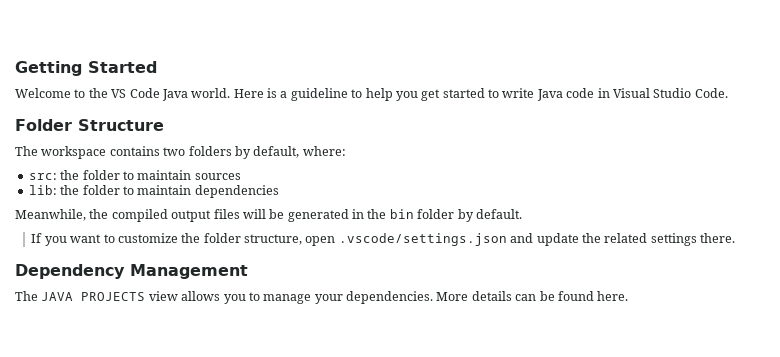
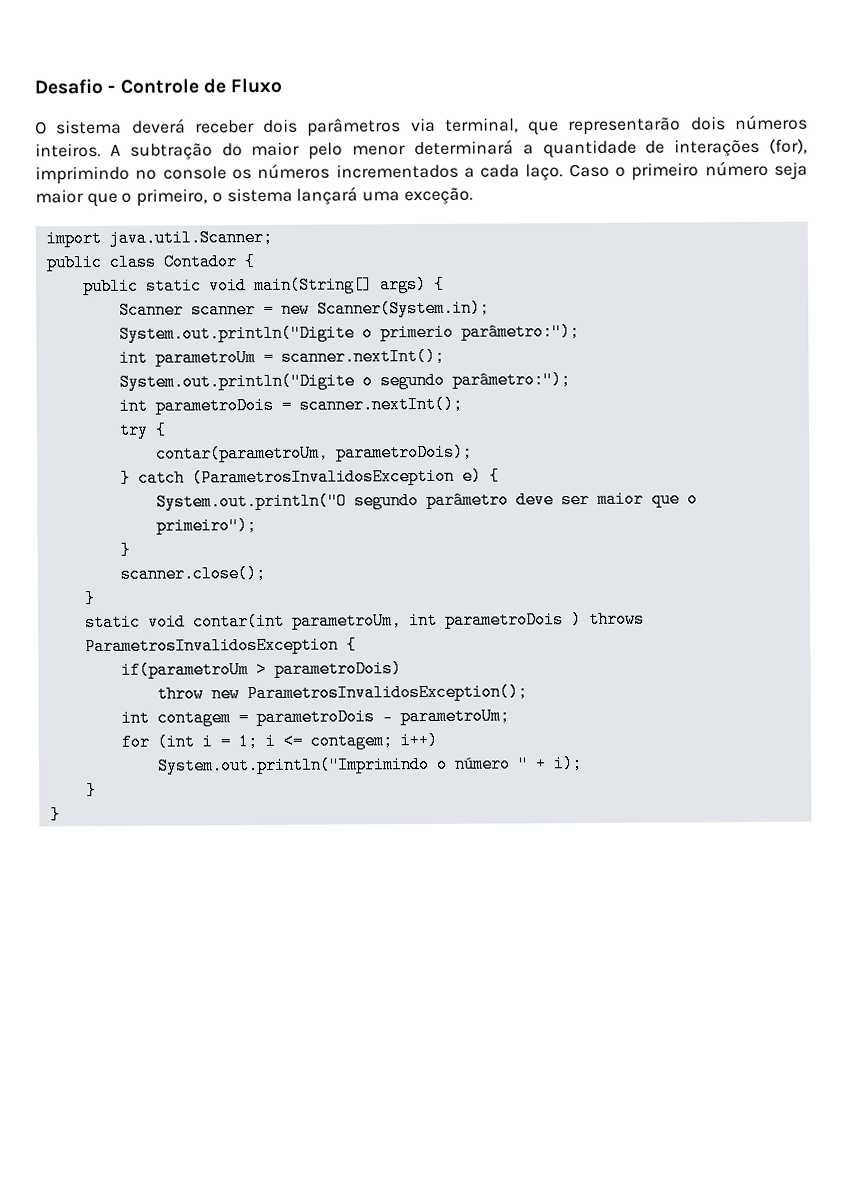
[15,61,157,76] [15,88,728,101] [15,119,164,131] [15,146,346,159] [28,170,241,180] [28,185,279,198] [15,209,522,222] [31,233,736,246] [15,264,248,279] [15,291,629,304] Getting Started // Welcome to the VS Code Java world. Here is a guideline to help you get started to write Java code in Visual Studio Code. // Folder Structure // The workspace contains two folders by default, where: // src: the folder to maintain sources // lib: the folder to maintain dependencies // Meanwhile, the compiled output files will be generated in the bin folder by default. // If you want to customize the folder structure, open .vscode/settings.json and update the related settings there. // Dependency Management // The JAVA PROJECTS view allows you to manage your dependencies. More details can be found here. -> [34,77,283,95] [35,114,808,137] [35,138,809,160] [35,160,808,185] [35,186,473,208] [45,228,273,248] [45,253,255,272] [82,275,445,296] [118,299,490,319] [118,323,580,343] [118,347,445,367] [118,371,571,391] [118,395,463,415] [118,421,167,439] [155,443,473,463] [119,467,500,487] [155,490,698,511] [155,517,257,535] [119,541,131,559] [119,564,266,583] [83,590,96,608] [84,610,645,632] [84,636,357,656] [120,660,402,679] [156,683,528,703] [120,707,510,727] [120,731,438,751] [156,755,583,775] [85,782,97,800] [49,806,61,824] Desafio - Controle de Fluxo // O sistema deverá receber dois parâmetros via terminal, que representarão dois números inteiros. A subtração do maior pelo menor determinará a quantidade de interações (for), imprimindo no console os números incrementados a cada laço. Caso o primeiro número seja maior que o primeiro, o sistema lançará uma exceção. // import java.util.Scanner; // public class Contador { // public static void main(String[] args) { // Scanner scanner = new Scanner(System.in); // System.out.println("Digite o primerio parâmetro:"); // int parametroUm = scanner.nextInt(); // System.out.println("Digite o segundo parâmetro:"); // int parametroDois = scanner.nextInt(); // try { // contar(parametroUm, parametroDois); // } catch (ParametrosInvalidosException e) { // System.out.println("O segundo parâmetro deve ser maior que o primeiro"); // } // scanner.close(); // } // static void contar(int parametroUm, int parametroDois ) throws ParametrosInvalidosException { // if(parametroUm > parametroDois) // throw new ParametrosInvalidosException(); // int contagem = parametroDois - parametroUm; // for (int i = 1; i <= contagem; i++) // System.out.println("Imprimindo o número " + i); // } // }

